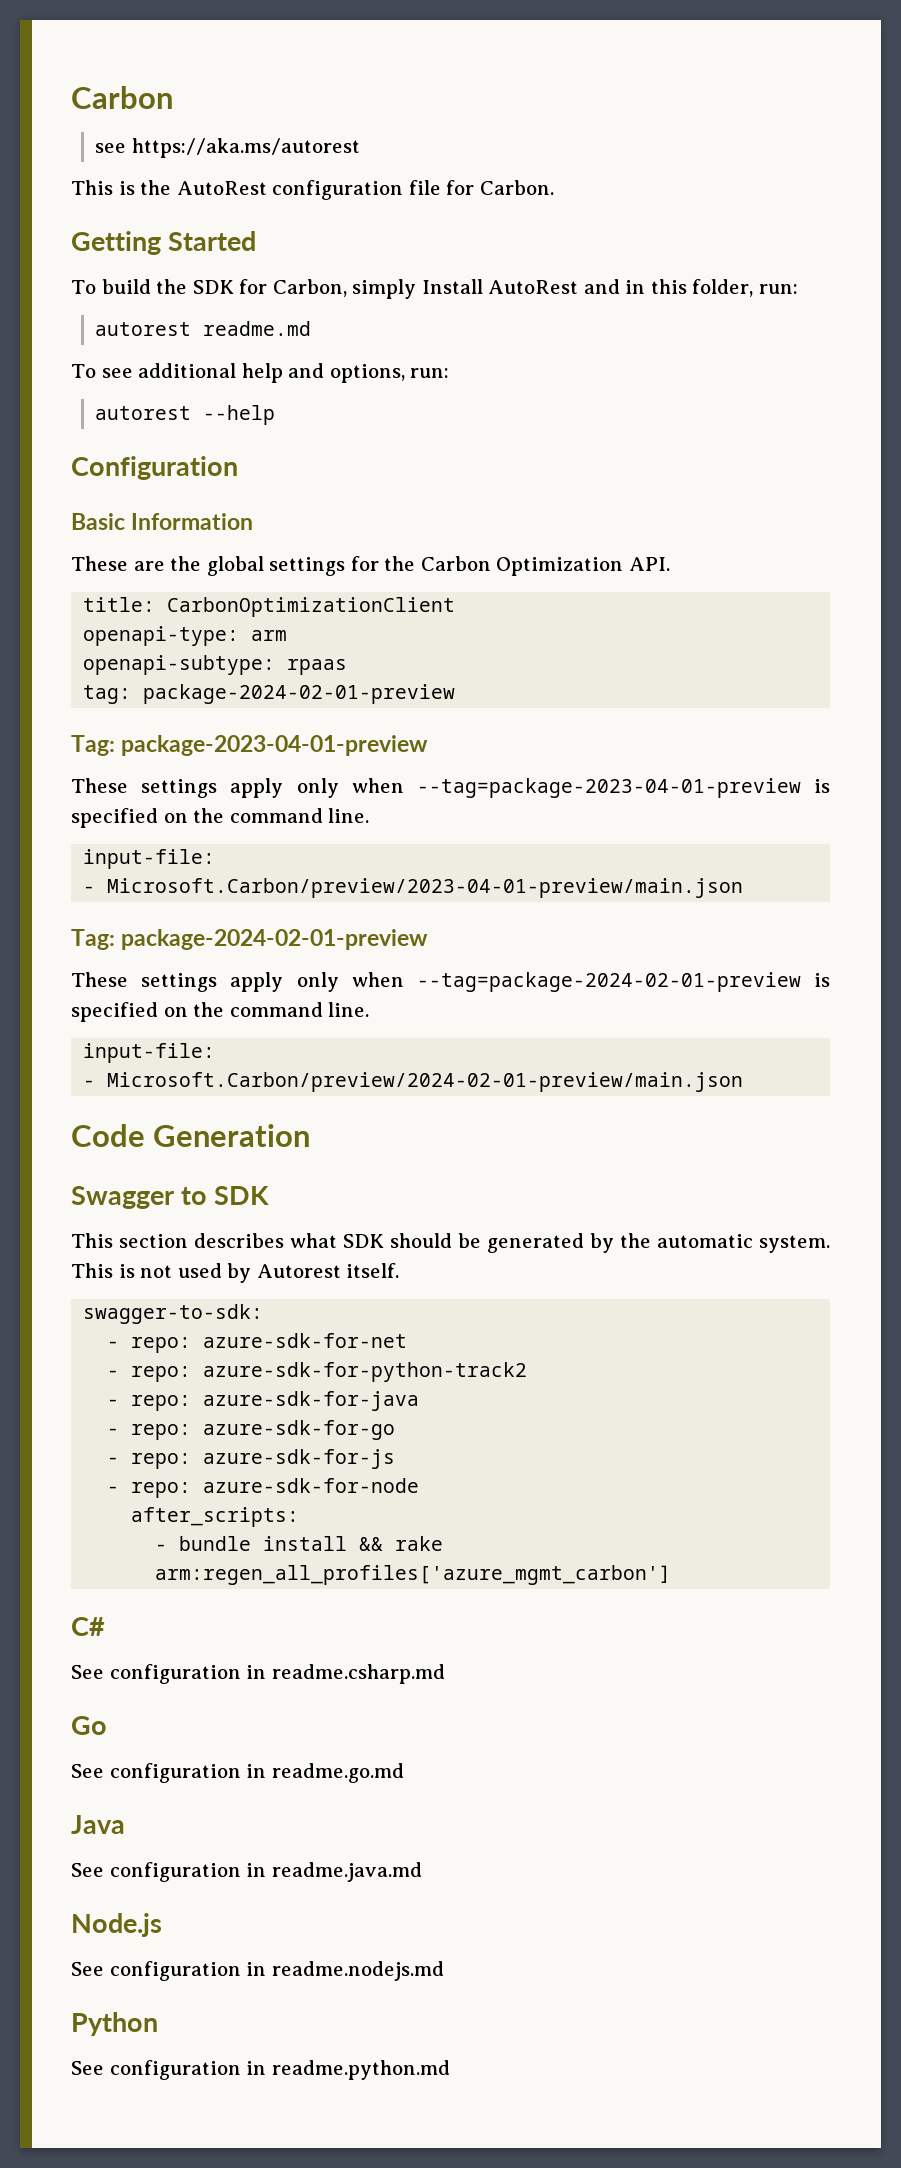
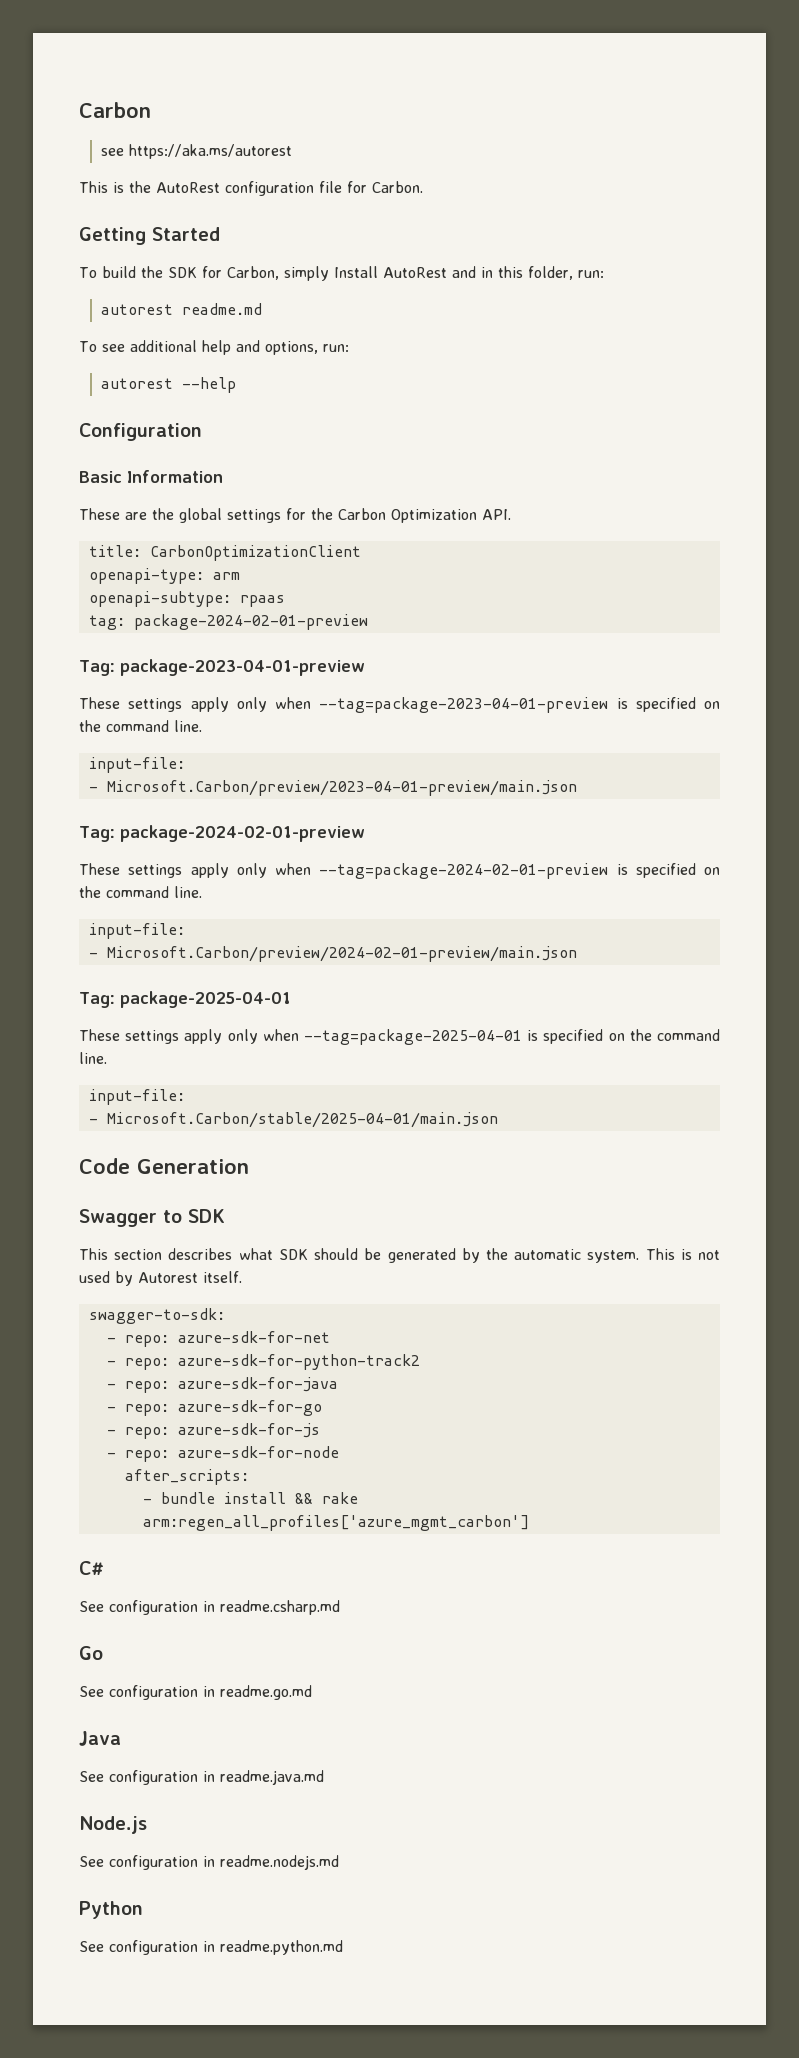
(744, 1082) none -> [79,991,291,1008] [79,1029,721,1045] [79,1052,107,1064] [88,1089,185,1105] [88,1112,498,1128] // Tag: package-2025-04-01 // These settings apply only when --tag=package-2025-04-01 is specified on the command line. // input-file: // - Microsoft.Carbon/stable/2025-04-01/main.json

